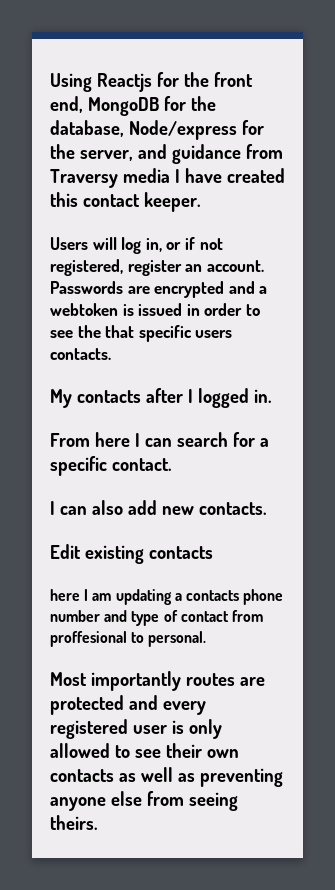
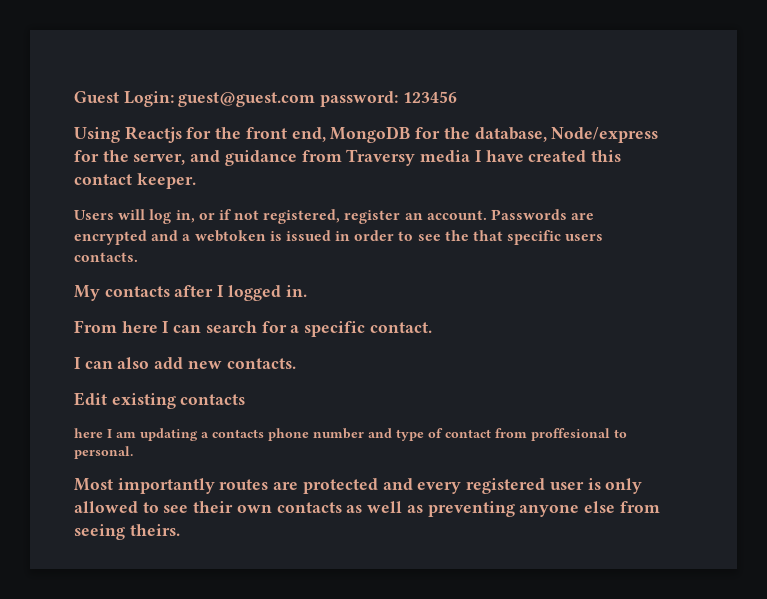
(50, 82) none -> [74,91,457,107] Guest Login: guest@guest.com password: 123456 //

